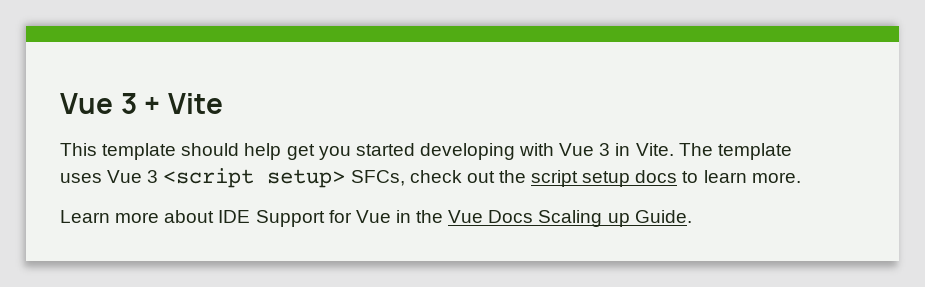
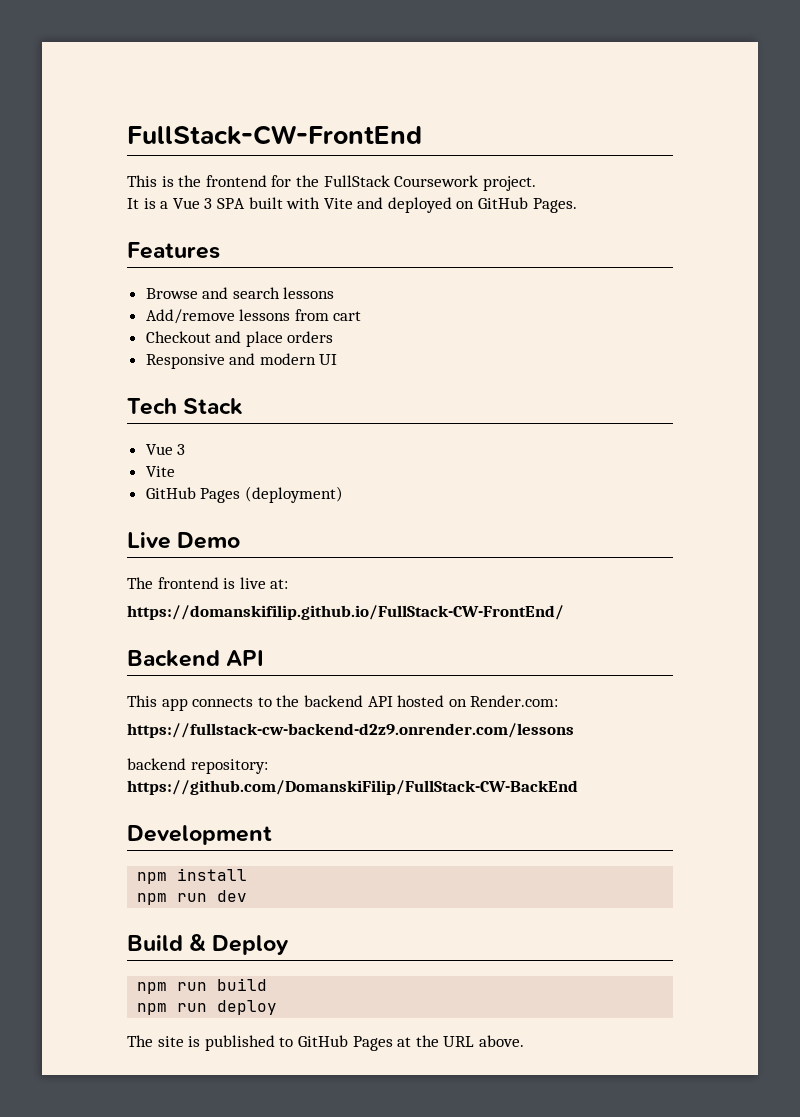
[60,93,223,114] [60,143,792,160] [60,168,801,188] [60,210,692,227] Vue 3 + Vite // This template should help get you started developing with Vue 3 in Vite. The template uses Vue 3 <script setup> SFCs, check out the script setup docs to learn more. // Learn more about IDE Support for Vue in the Vue Docs Scaling up Guide. -> [127,125,422,145] [127,175,536,191] [127,197,577,213] [127,242,220,259] [145,287,335,299] [145,309,362,324] [145,331,334,347] [145,353,338,369] [127,398,244,415] [145,444,186,455] [145,466,175,477] [145,486,343,503] [127,532,241,549] [127,577,289,589] [127,605,564,620] [127,650,265,667] [127,695,559,711] [127,723,574,738] [127,758,268,774] [127,780,578,795] [127,825,272,845] [137,868,248,884] [137,890,248,905] [127,934,290,955] [137,978,268,994] [137,1000,278,1015] [127,1035,524,1051] FullStack-CW-FrontEnd // This is the frontend for the FullStack Coursework project. // It is a Vue 3 SPA built with Vite and deployed on GitHub Pages. // Features // Browse and search lessons // Add/remove lessons from cart // Checkout and place orders // Responsive and modern UI // Tech Stack // Vue 3 // Vite // GitHub Pages (deployment) // Live Demo // The frontend is live at: // https://domanskifilip.github.io/FullStack-CW-FrontEnd/ // Backend API // This app connects to the backend API hosted on Render.com: // https://fullstack-cw-backend-d2z9.onrender.com/lessons // backend repository: https://github.com/DomanskiFilip/FullStack-CW-BackEnd // Development // npm install // npm run dev // Build & Deploy // npm run build // npm run deploy // The site is published to GitHub Pages at the URL above.

